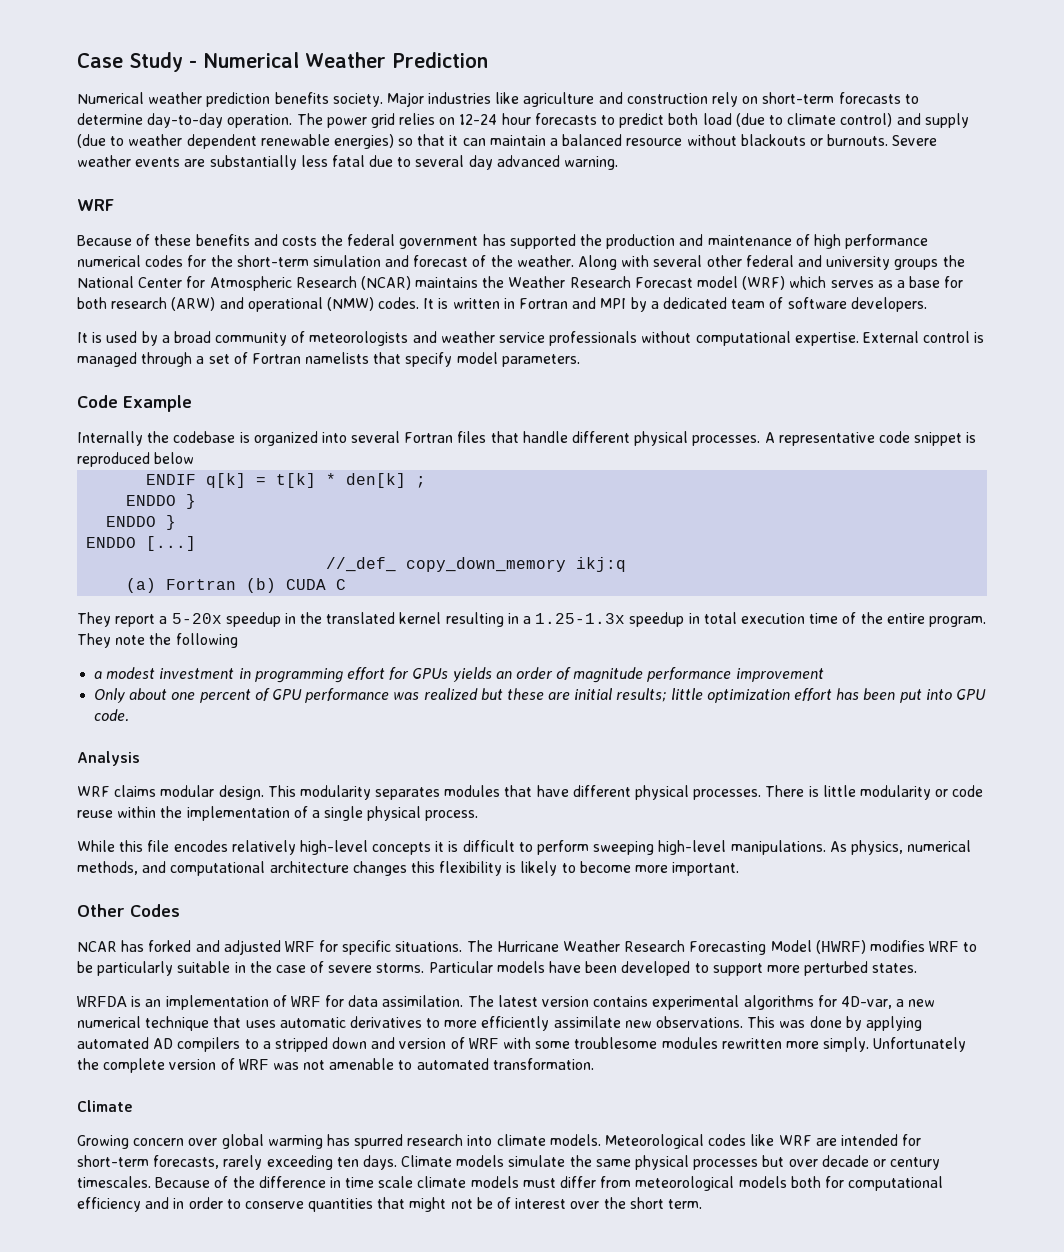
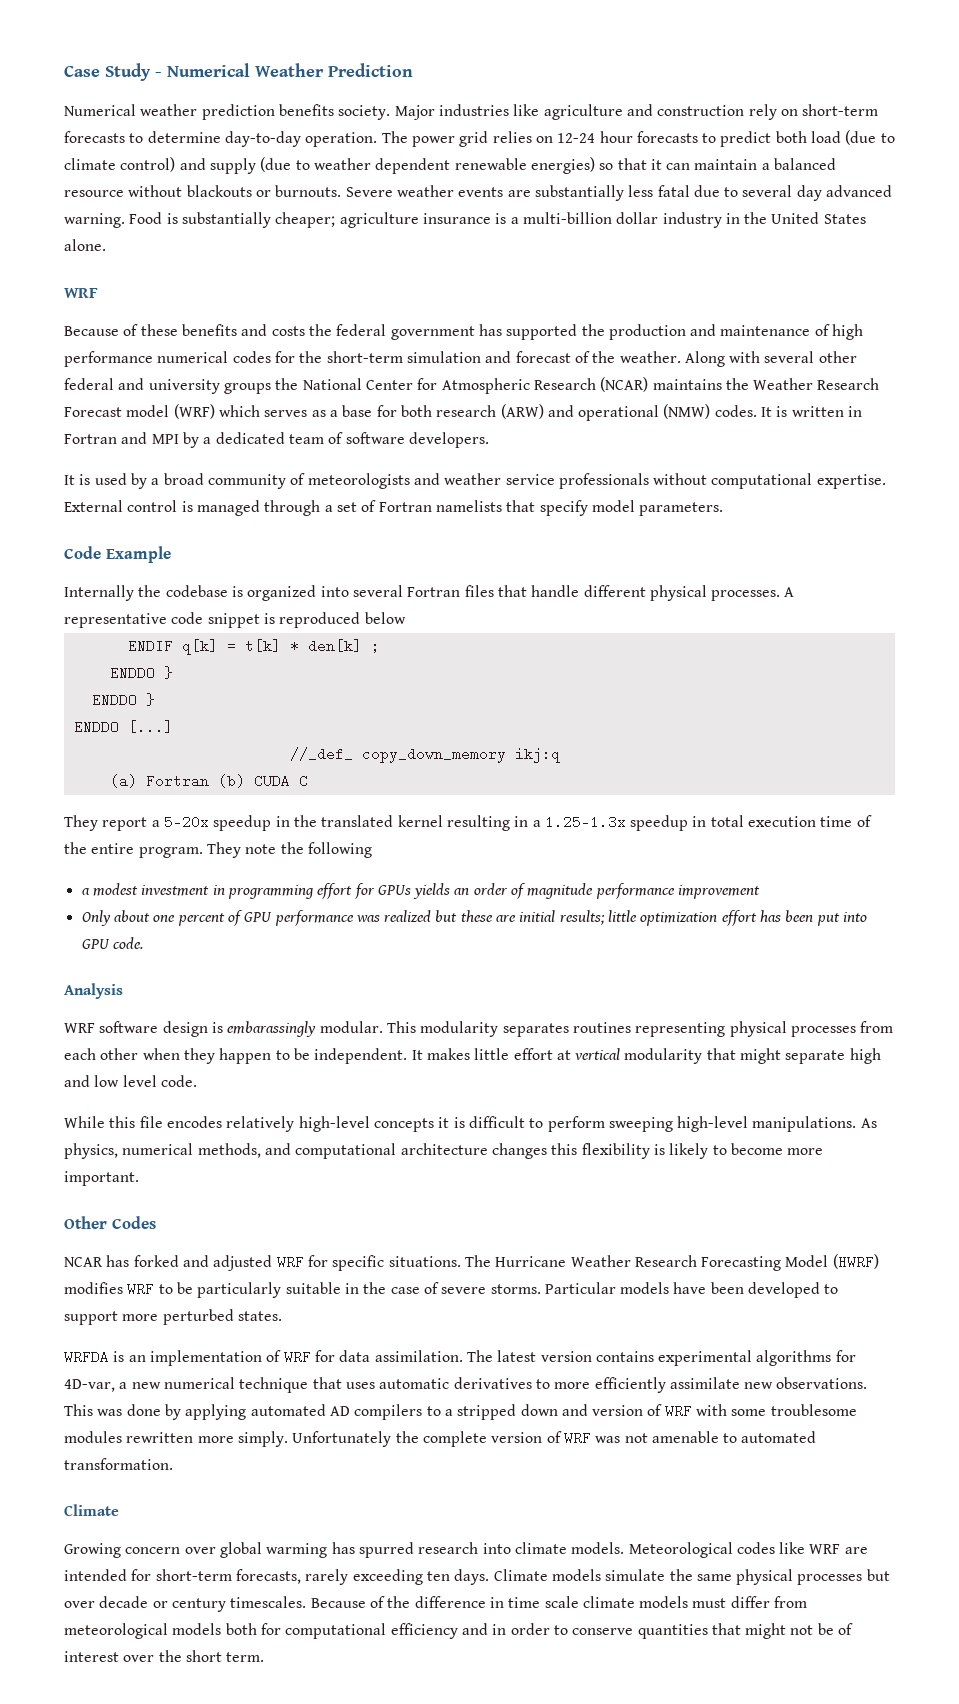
(619, 163) none -> [129,212,866,228] [64,239,106,251] Food is substantially cheaper; agriculture insurance is a multi-billion dollar industry in the United States alone.
[114,785,984,800] [77,806,479,821] claims modular design. This modularity separates modules that have different physical processes. There is little modularity or code reuse within the implementation of a single physical process. -> [99,1021,894,1037] [64,1048,881,1064] [64,1075,197,1087] software design is embarassingly modular. This modularity separates routines representing physical processes from each other when they happen to be independent. It makes little effort at vertical modularity that might separate high and low level code.

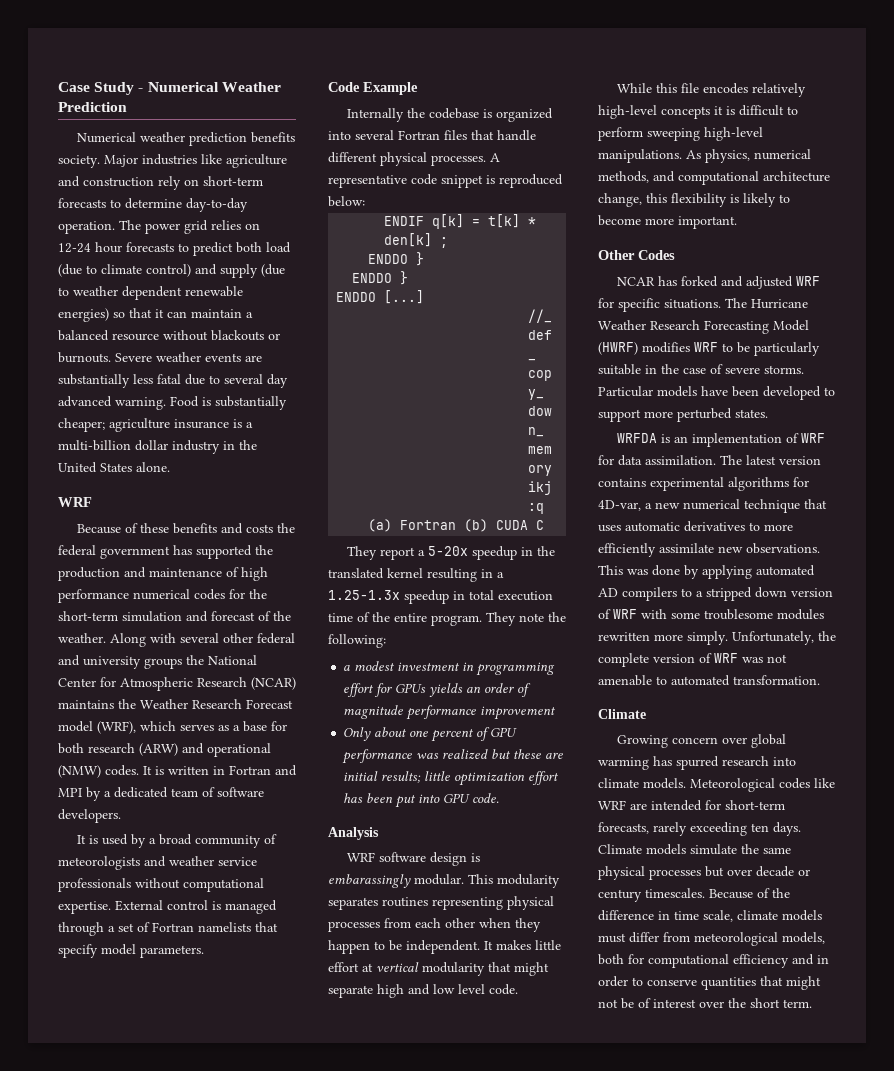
[173,404,215,419] (WRF) -> [97,721,136,734] (WRF),
[364,612,406,624] below -> [328,196,365,207] below:
[307,842,372,858] following -> [328,634,386,648] following:
[491,1143,547,1159] changes -> [598,193,642,207] change,
[561,1404,588,1416] and -> (787, 592) none
[292,1431,392,1447] Unfortunately -> [732,631,814,645] Unfortunately,
[544,1596,579,1608] scale -> [703,910,733,922] scale,
[172,1623,222,1635] models -> [782,932,825,944] models,

